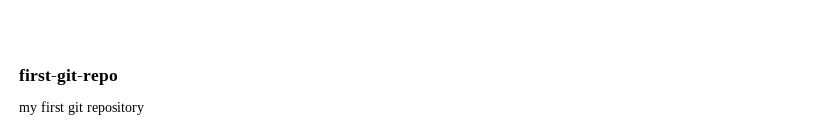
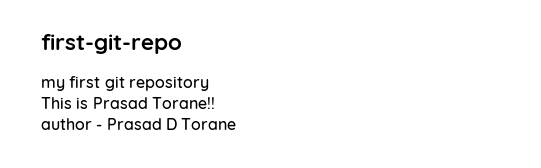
(144, 108) none -> [41,97,215,109] [41,118,237,130] // This is Prasad Torane!! // author - Prasad D Torane

